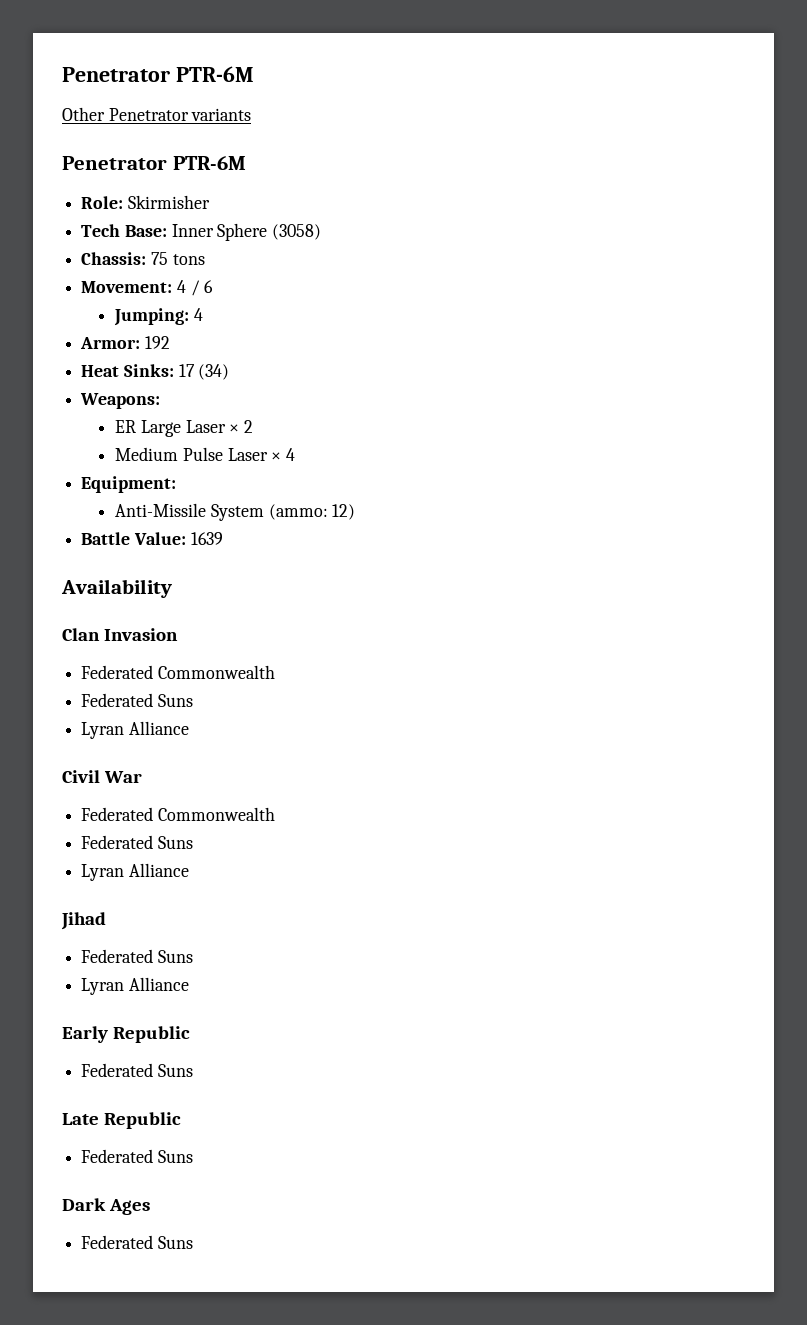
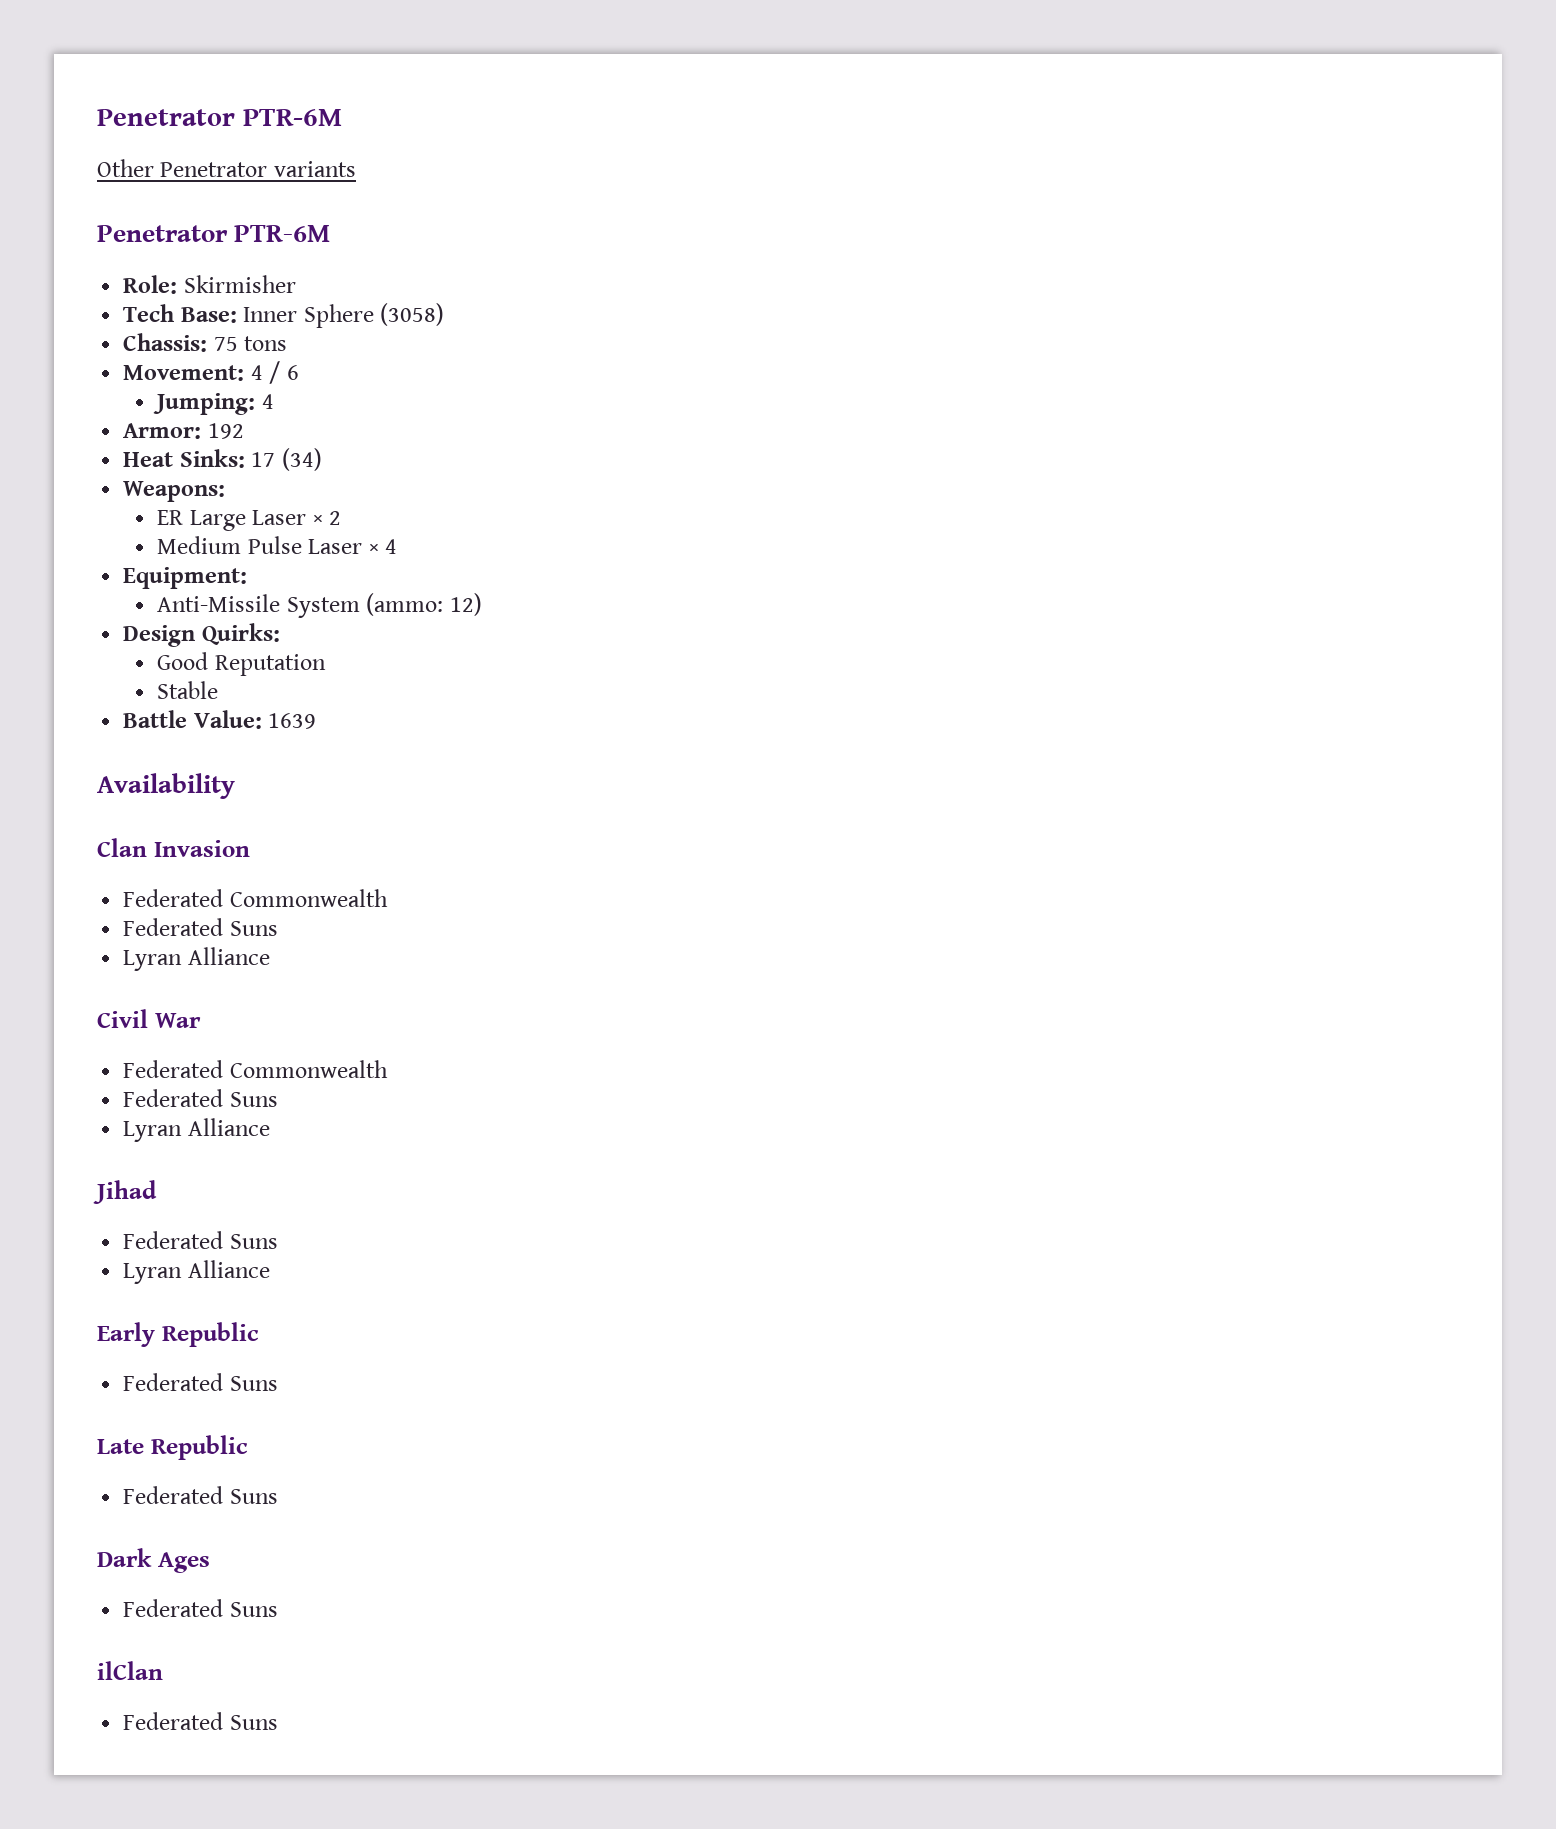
(356, 512) none -> [123,623,280,647] [157,652,326,676] [157,681,219,699] // Design Quirks: // Good Reputation // Stable
(193, 1242) none -> [97,1661,163,1680] [123,1712,278,1730] // ilClan // Federated Suns

